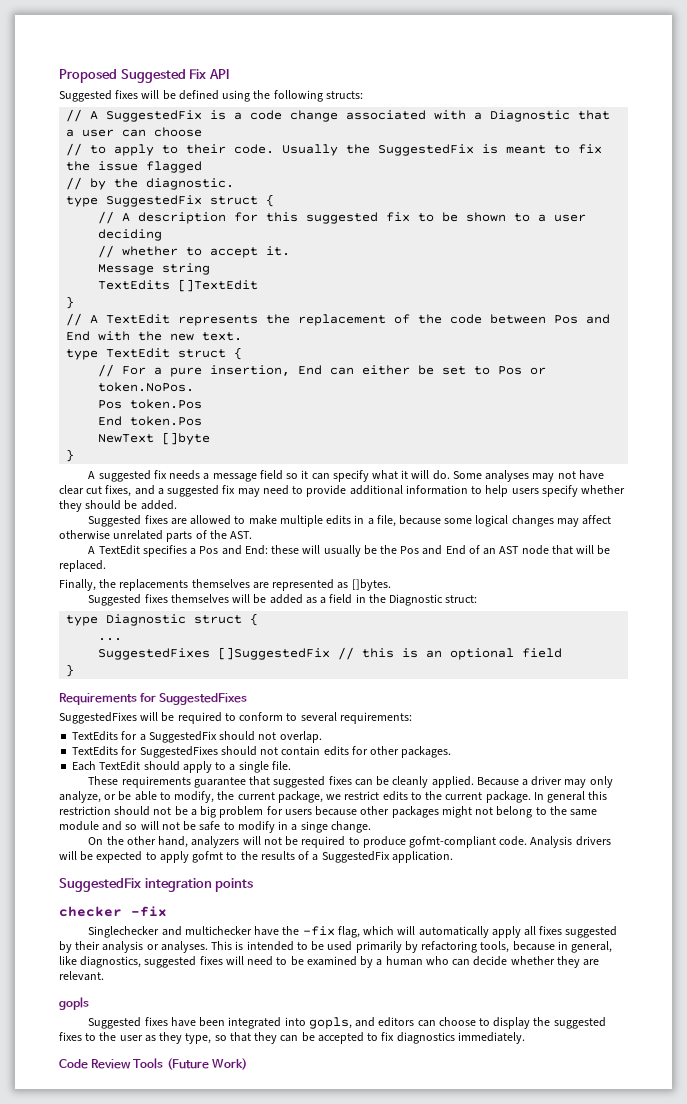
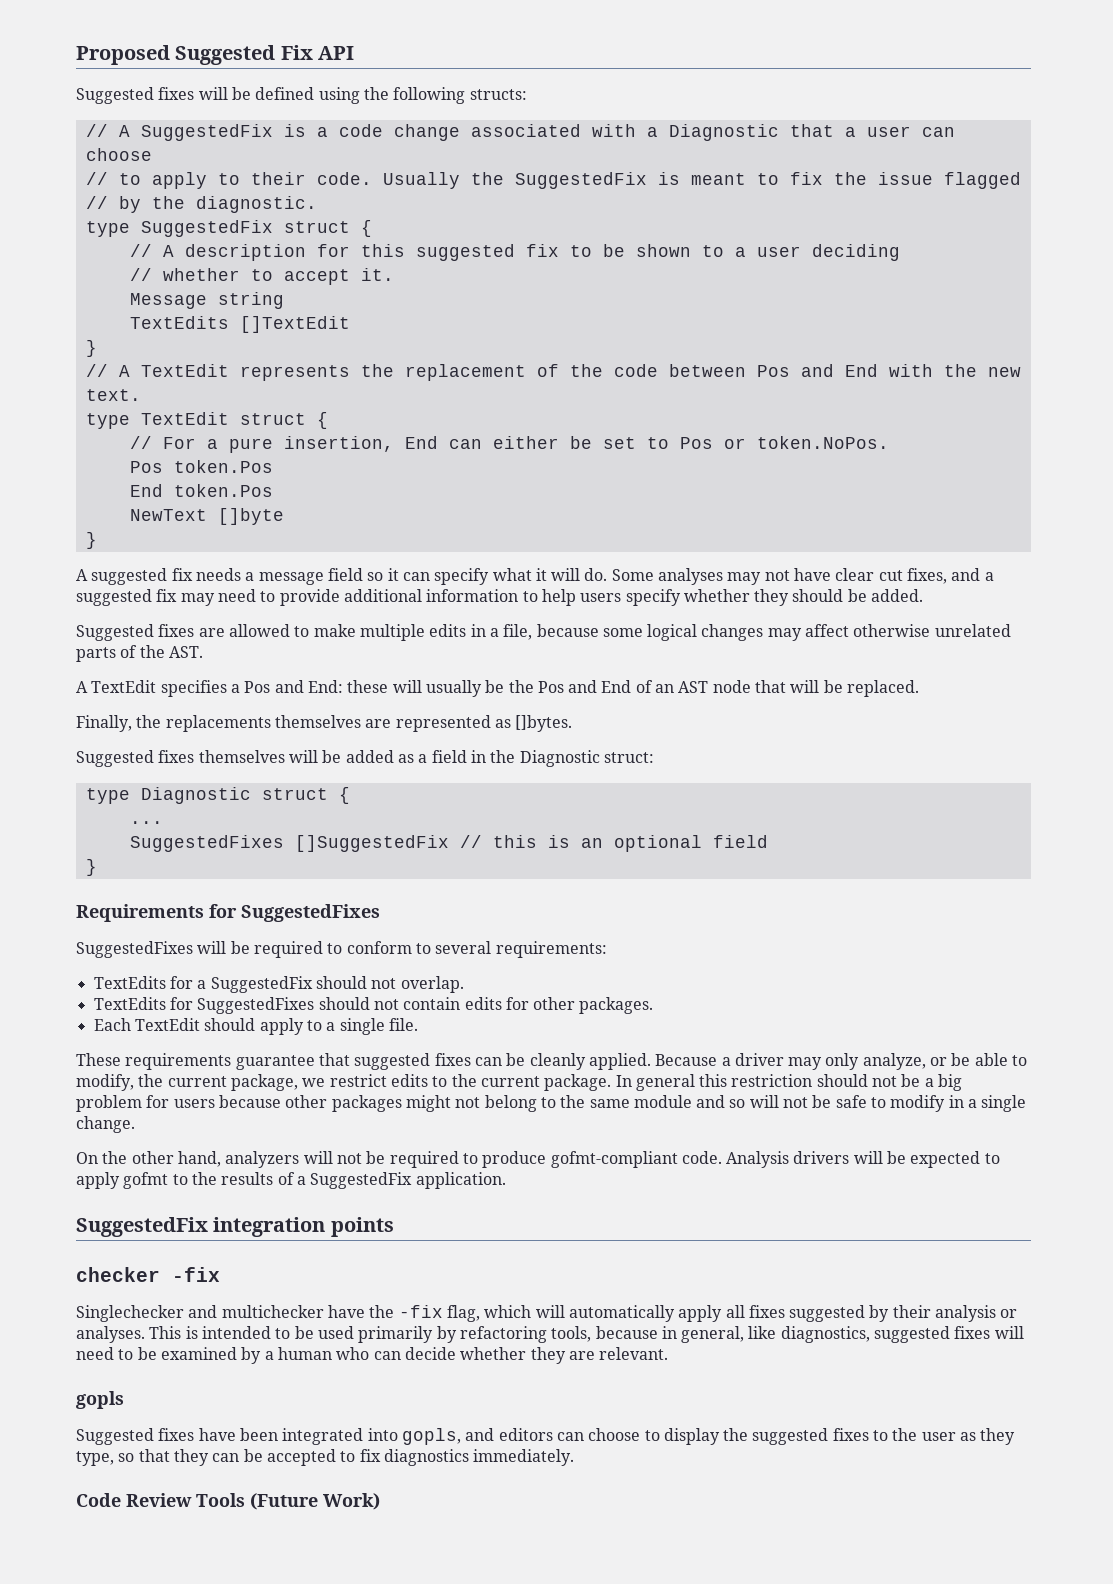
[300,821,328,833] singe -> [981,1095,1027,1112] single

